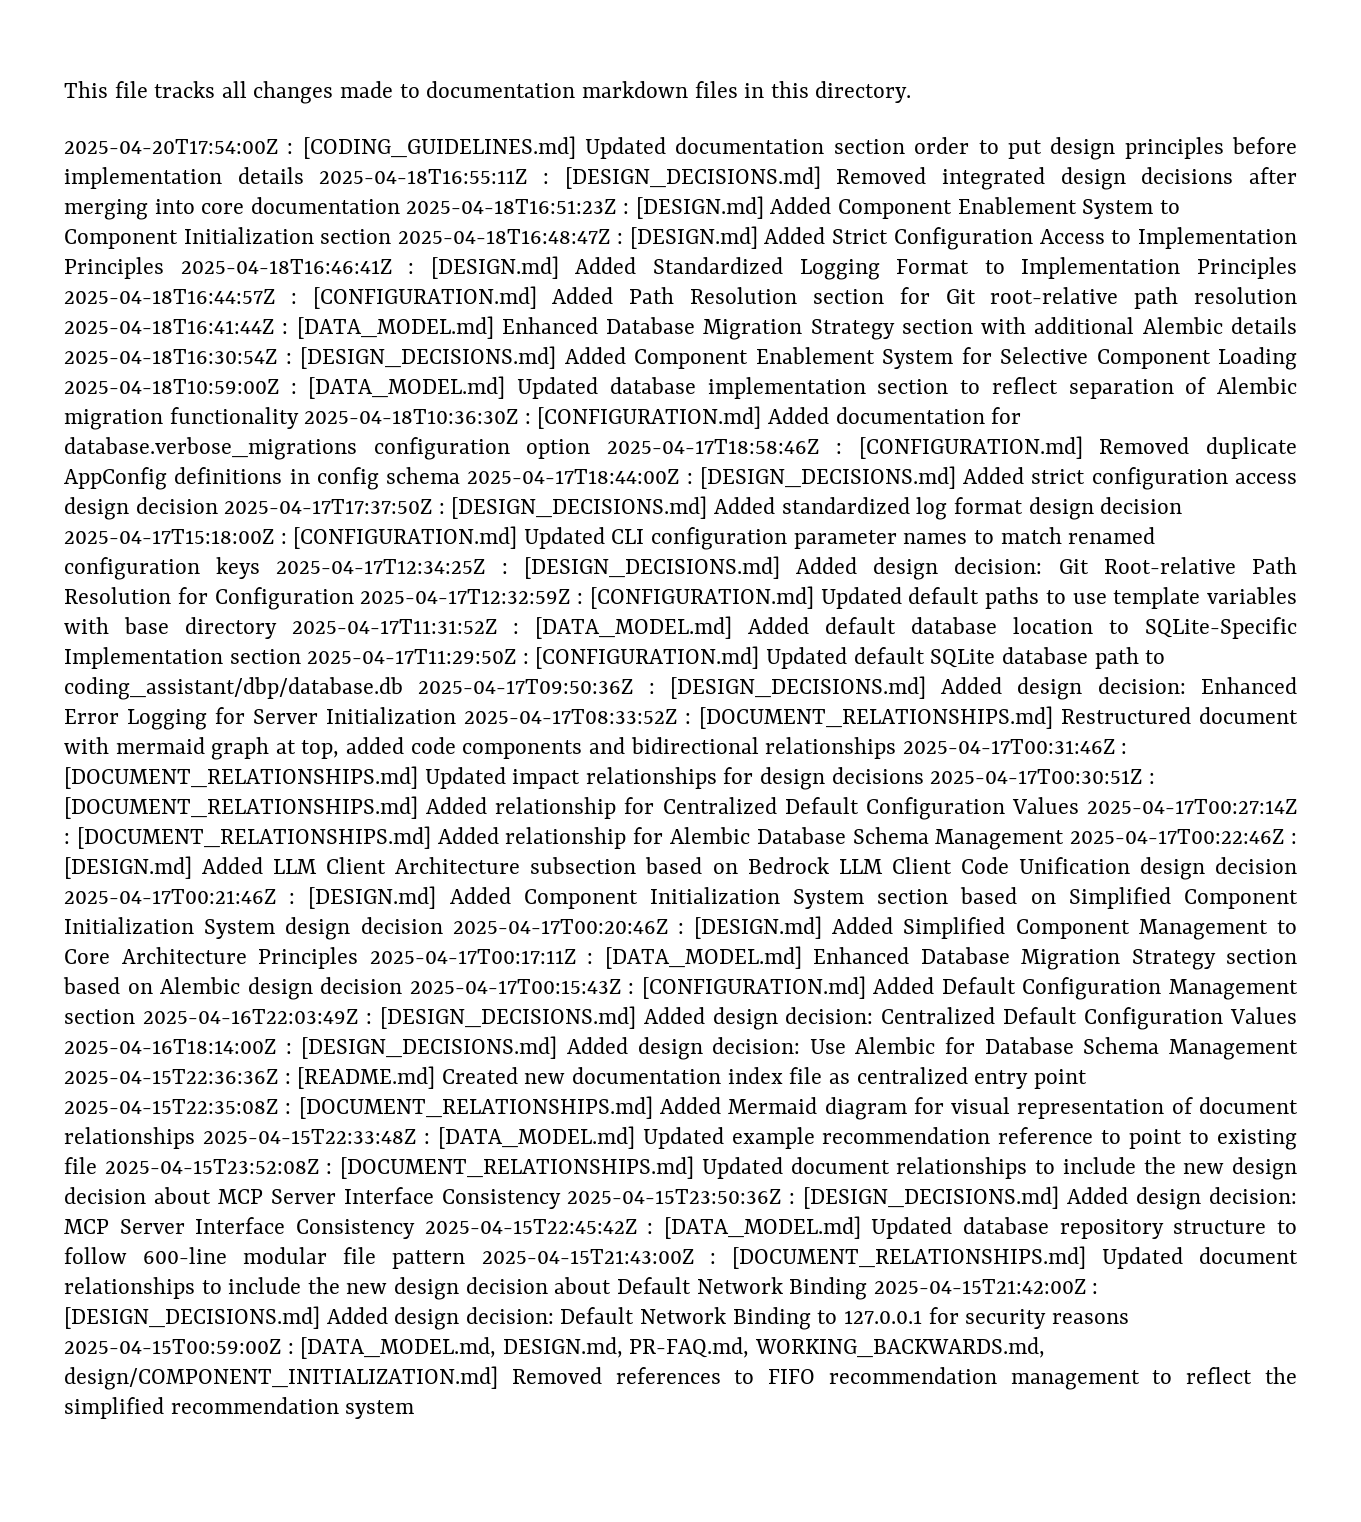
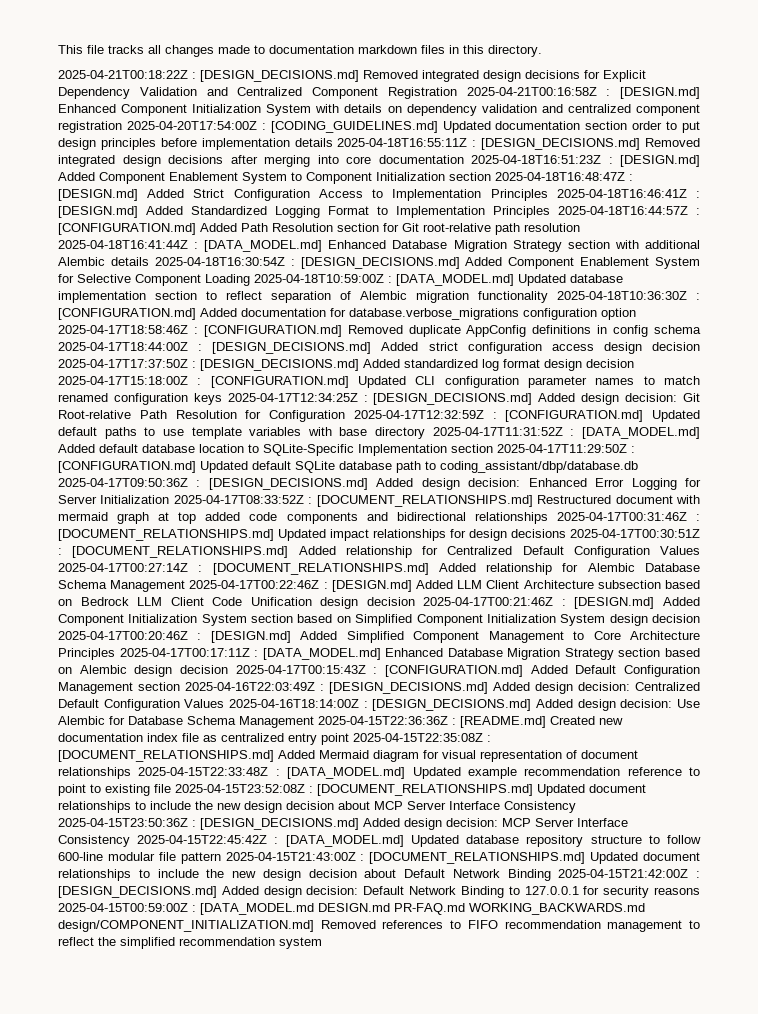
(912, 92) none -> [58,70,646,82] [58,87,700,99] [58,104,700,116] [58,121,122,133] 2025-04-21T00:18:22Z : [DESIGN_DECISIONS.md] Removed integrated design decisions for Explicit Dependency Validation and Centralized Component Registration 2025-04-21T00:16:58Z : [DESIGN.md] Enhanced Component Initialization System with details on dependency validation and centralized component registration
[301,740,340,759] top, -> [178,512,197,524] top
[300,1337,1046,1359] [DATA_MODEL.md, DESIGN.md, PR-FAQ.md, WORKING_BACKWARDS.md, -> [200,903,645,915] [DATA_MODEL.md DESIGN.md PR-FAQ.md WORKING_BACKWARDS.md

